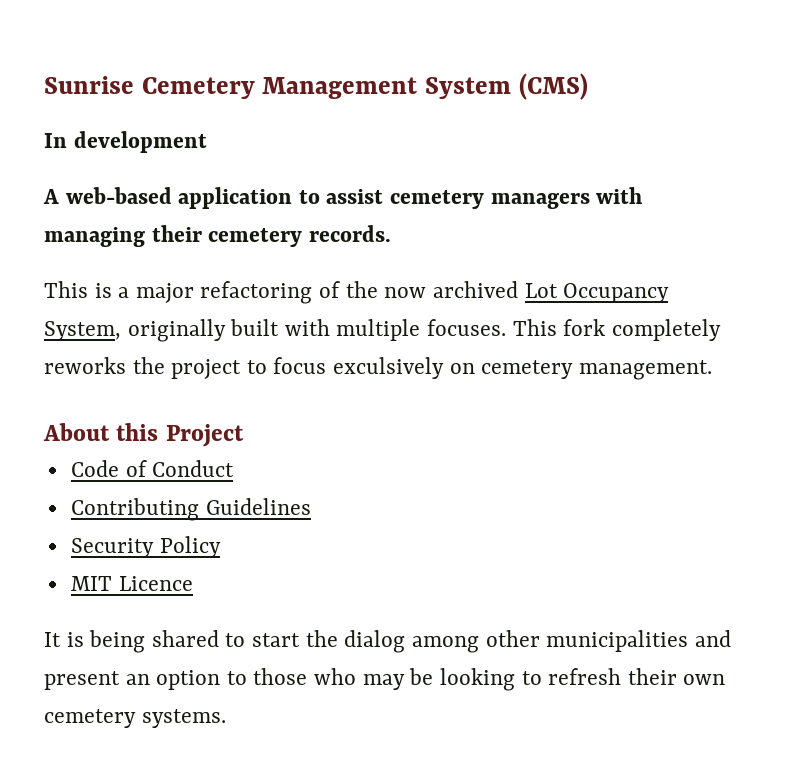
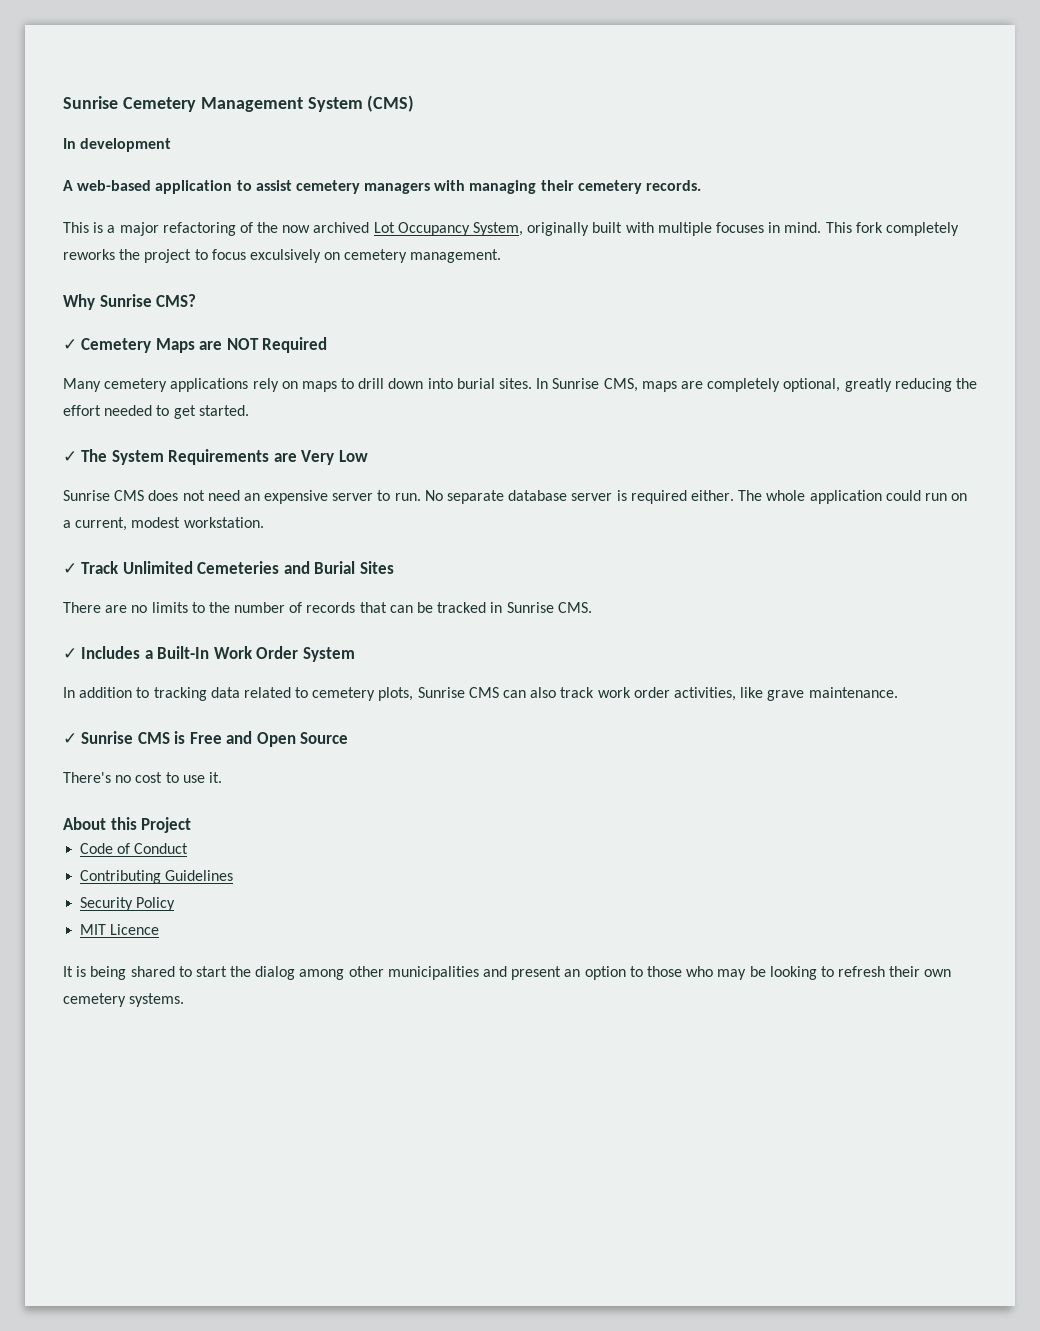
[427,319,507,336] focuses. -> [715,222,822,233] focuses in mind.
(712, 370) none -> [63,294,197,310] [63,337,328,353] [63,378,977,392] [63,405,249,419] [63,449,368,465] [63,490,968,504] [63,517,264,531] [63,561,394,574] [63,602,592,613] [63,646,355,662] [63,687,898,701] [63,731,349,747] [63,772,222,783] // Why Sunrise CMS? // ✓ Cemetery Maps are NOT Required // Many cemetery applications rely on maps to drill down into burial sites. In Sunrise CMS, maps are completely optional, greatly reducing the effort needed to get started. // ✓ The System Requirements are Very Low // Sunrise CMS does not need an expensive server to run. No separate database server is required either. The whole application could run on a current, modest workstation. // ✓ Track Unlimited Cemeteries and Burial Sites // There are no limits to the number of records that can be tracked in Sunrise CMS. // ✓ Includes a Built-In Work Order System // In addition to tracking data related to cemetery plots, Sunrise CMS can also track work order activities, like grave maintenance. // ✓ Sunrise CMS is Free and Open Source // There's no cost to use it.

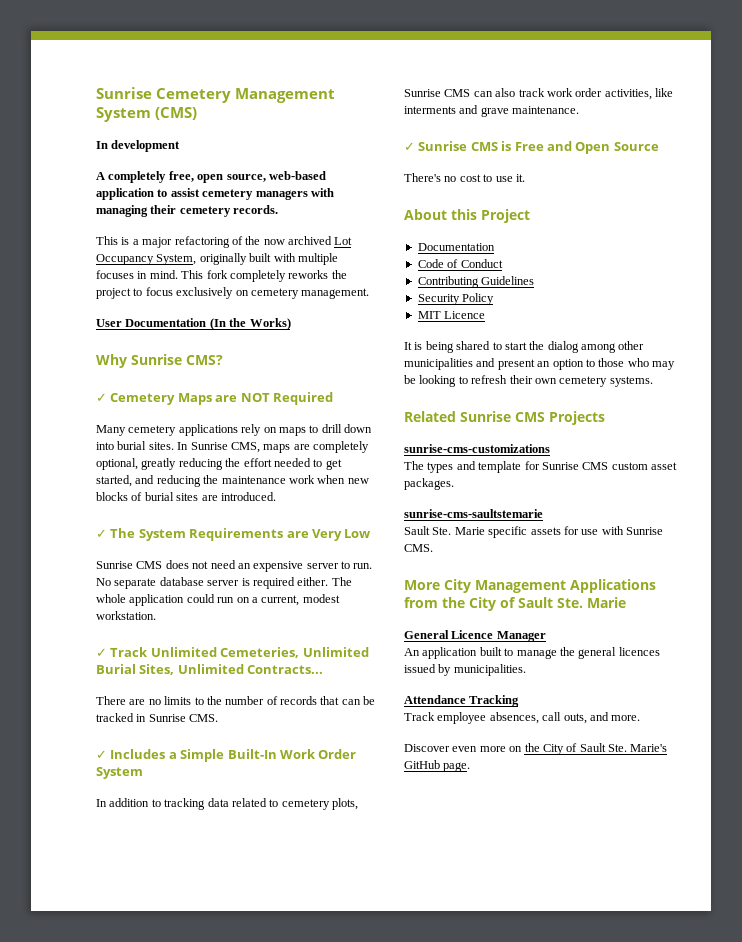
(73, 185) none -> [108,171,266,183] completely free, open source,
[249,249,321,263] exculsively -> [176,287,234,299] exclusively
(502, 256) none -> [96,318,291,330] // User Documentation (In the Works)
[198,405,249,416] started. -> [96,475,369,487] [96,492,276,501] started, and reducing the maintenance work when new blocks of burial sites are introduced.
[197,561,394,574] Cemeteries and Burial Sites -> [220,647,369,658] [96,664,324,675] Cemeteries, Unlimited Burial Sites, Unlimited Contracts...
(153, 654) none -> [180,749,225,762] Simple
(764, 692) none -> [404,105,479,114] interments and
(192, 825) none -> [417,243,495,251] // Documentation
(185, 1000) none -> [404,411,605,425] [404,444,550,453] [404,461,677,473] [404,478,454,490] [404,509,543,518] [404,526,663,538] [404,544,433,552] [404,579,656,593] [404,597,626,611] [404,630,546,642] [404,647,660,659] [404,664,526,676] [404,695,520,707] [404,712,641,724] [404,743,668,755] [404,760,471,772] // Related Sunrise CMS Projects // sunrise-cms-customizations // The types and template for Sunrise CMS custom asset packages. // sunrise-cms-saultstemarie // Sault Ste. Marie specific assets for use with Sunrise CMS. // More City Management Applications from the City of Sault Ste. Marie // General Licence Manager // An application built to manage the general licences issued by municipalities. // Attendance Tracking // Track employee absences, call outs, and more. // Discover even more on the City of Sault Ste. Marie's GitHub page.

